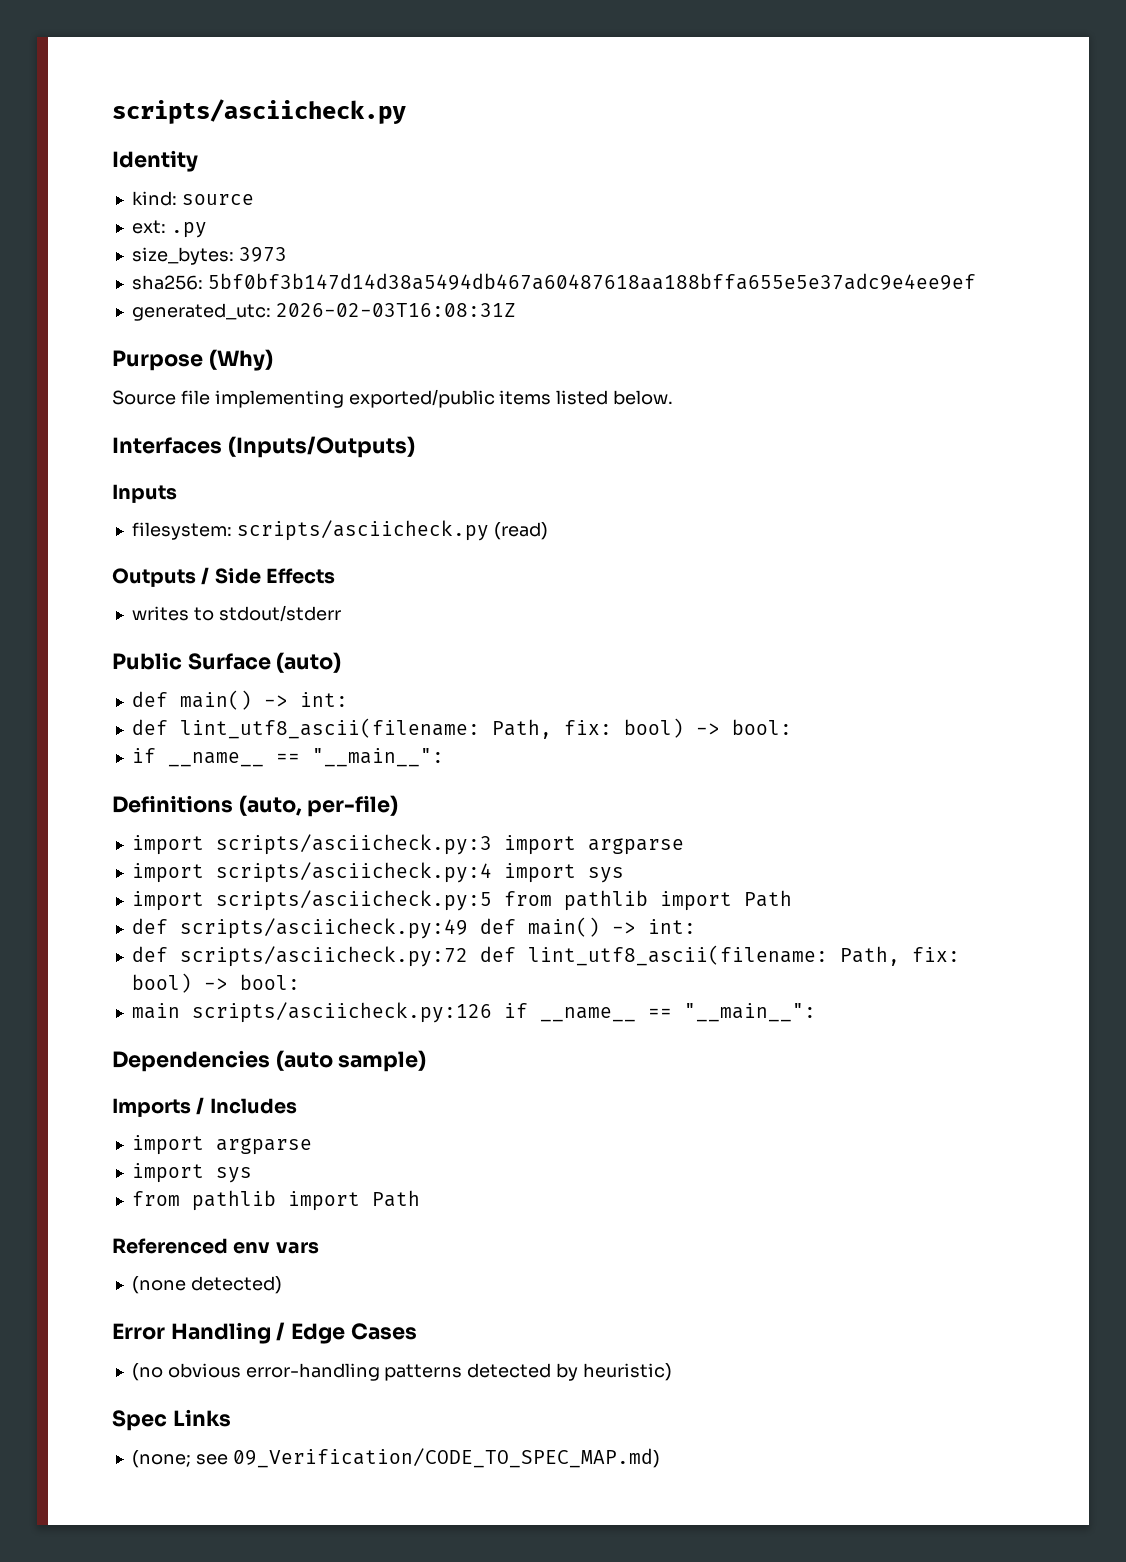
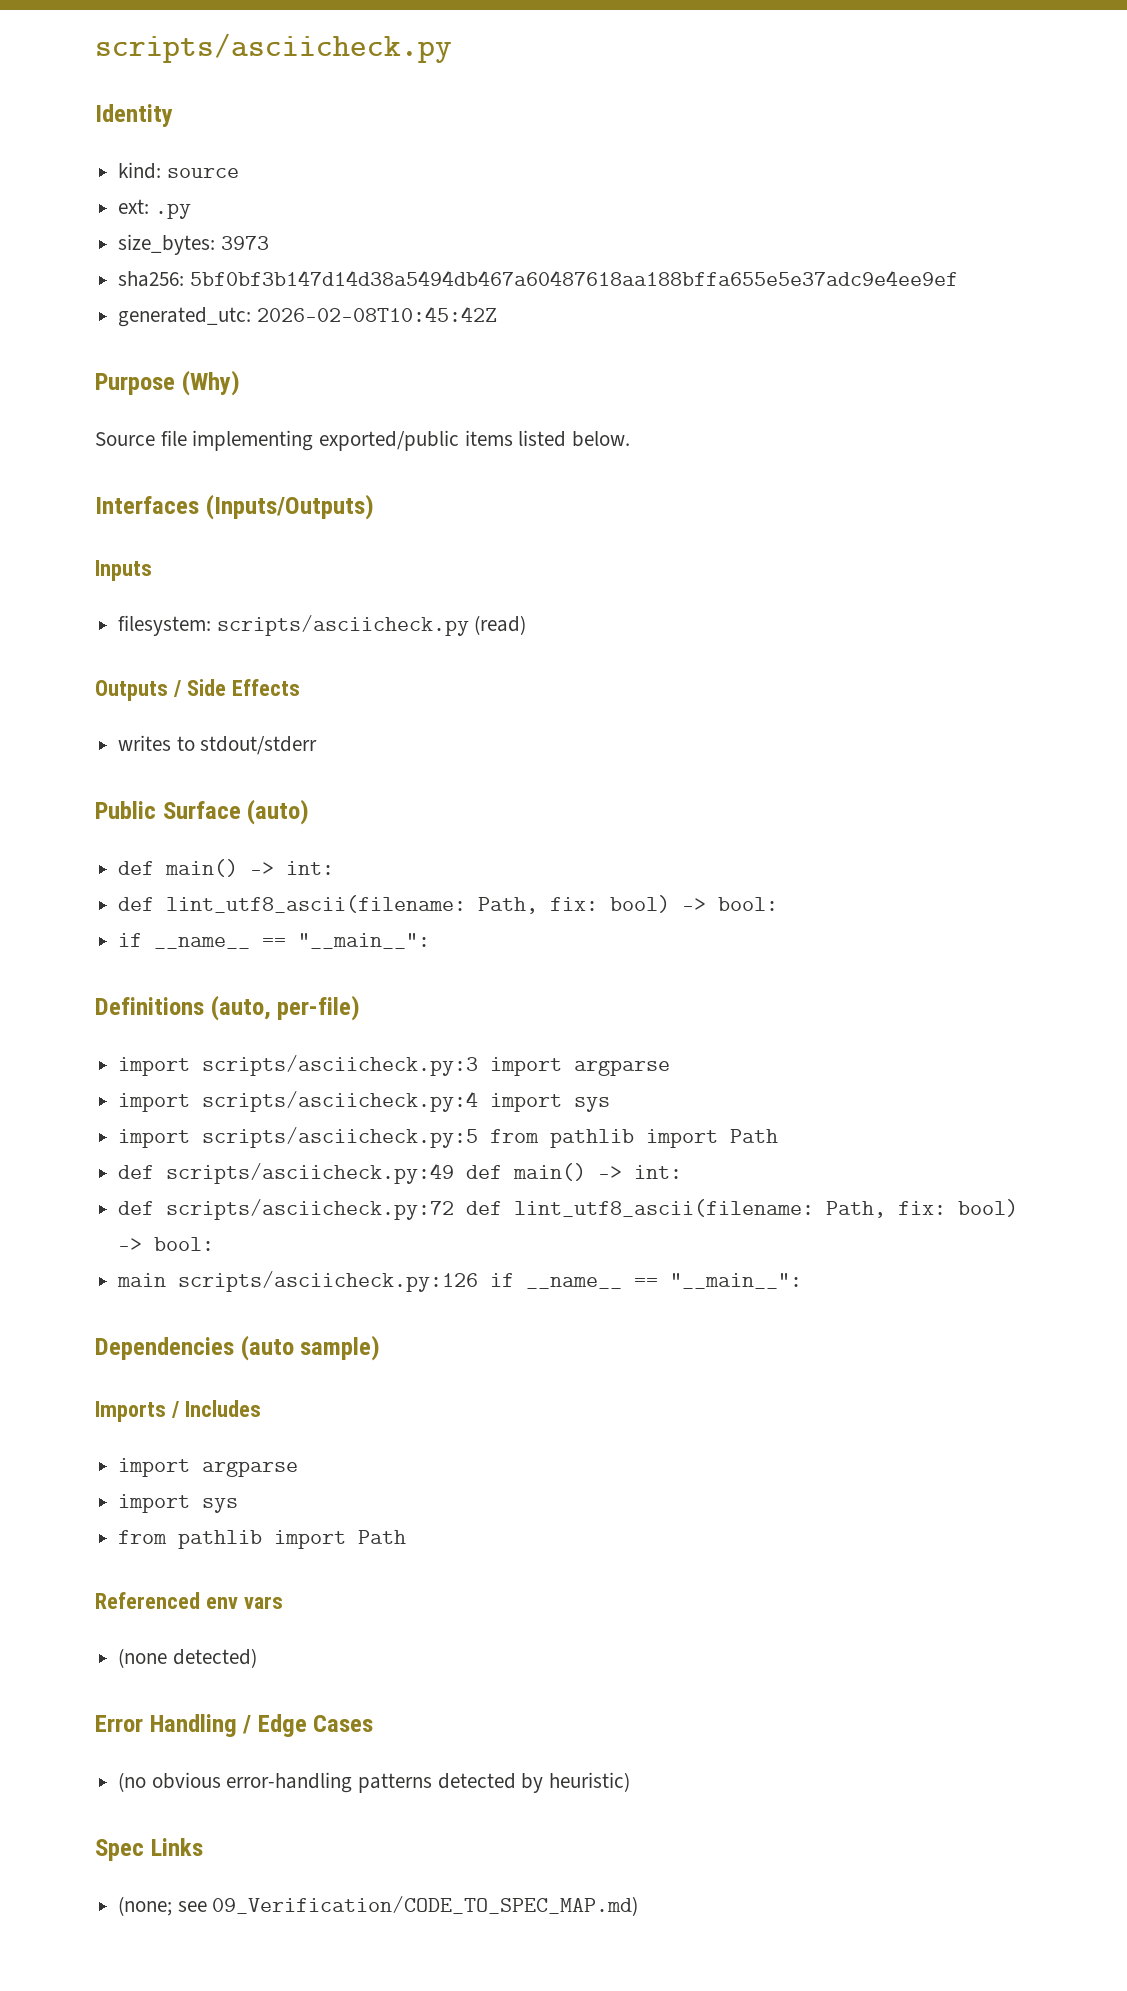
[275,303,516,317] 2026-02-03T16:08:31Z -> [256,306,497,322] 2026-02-08T10:45:42Z

